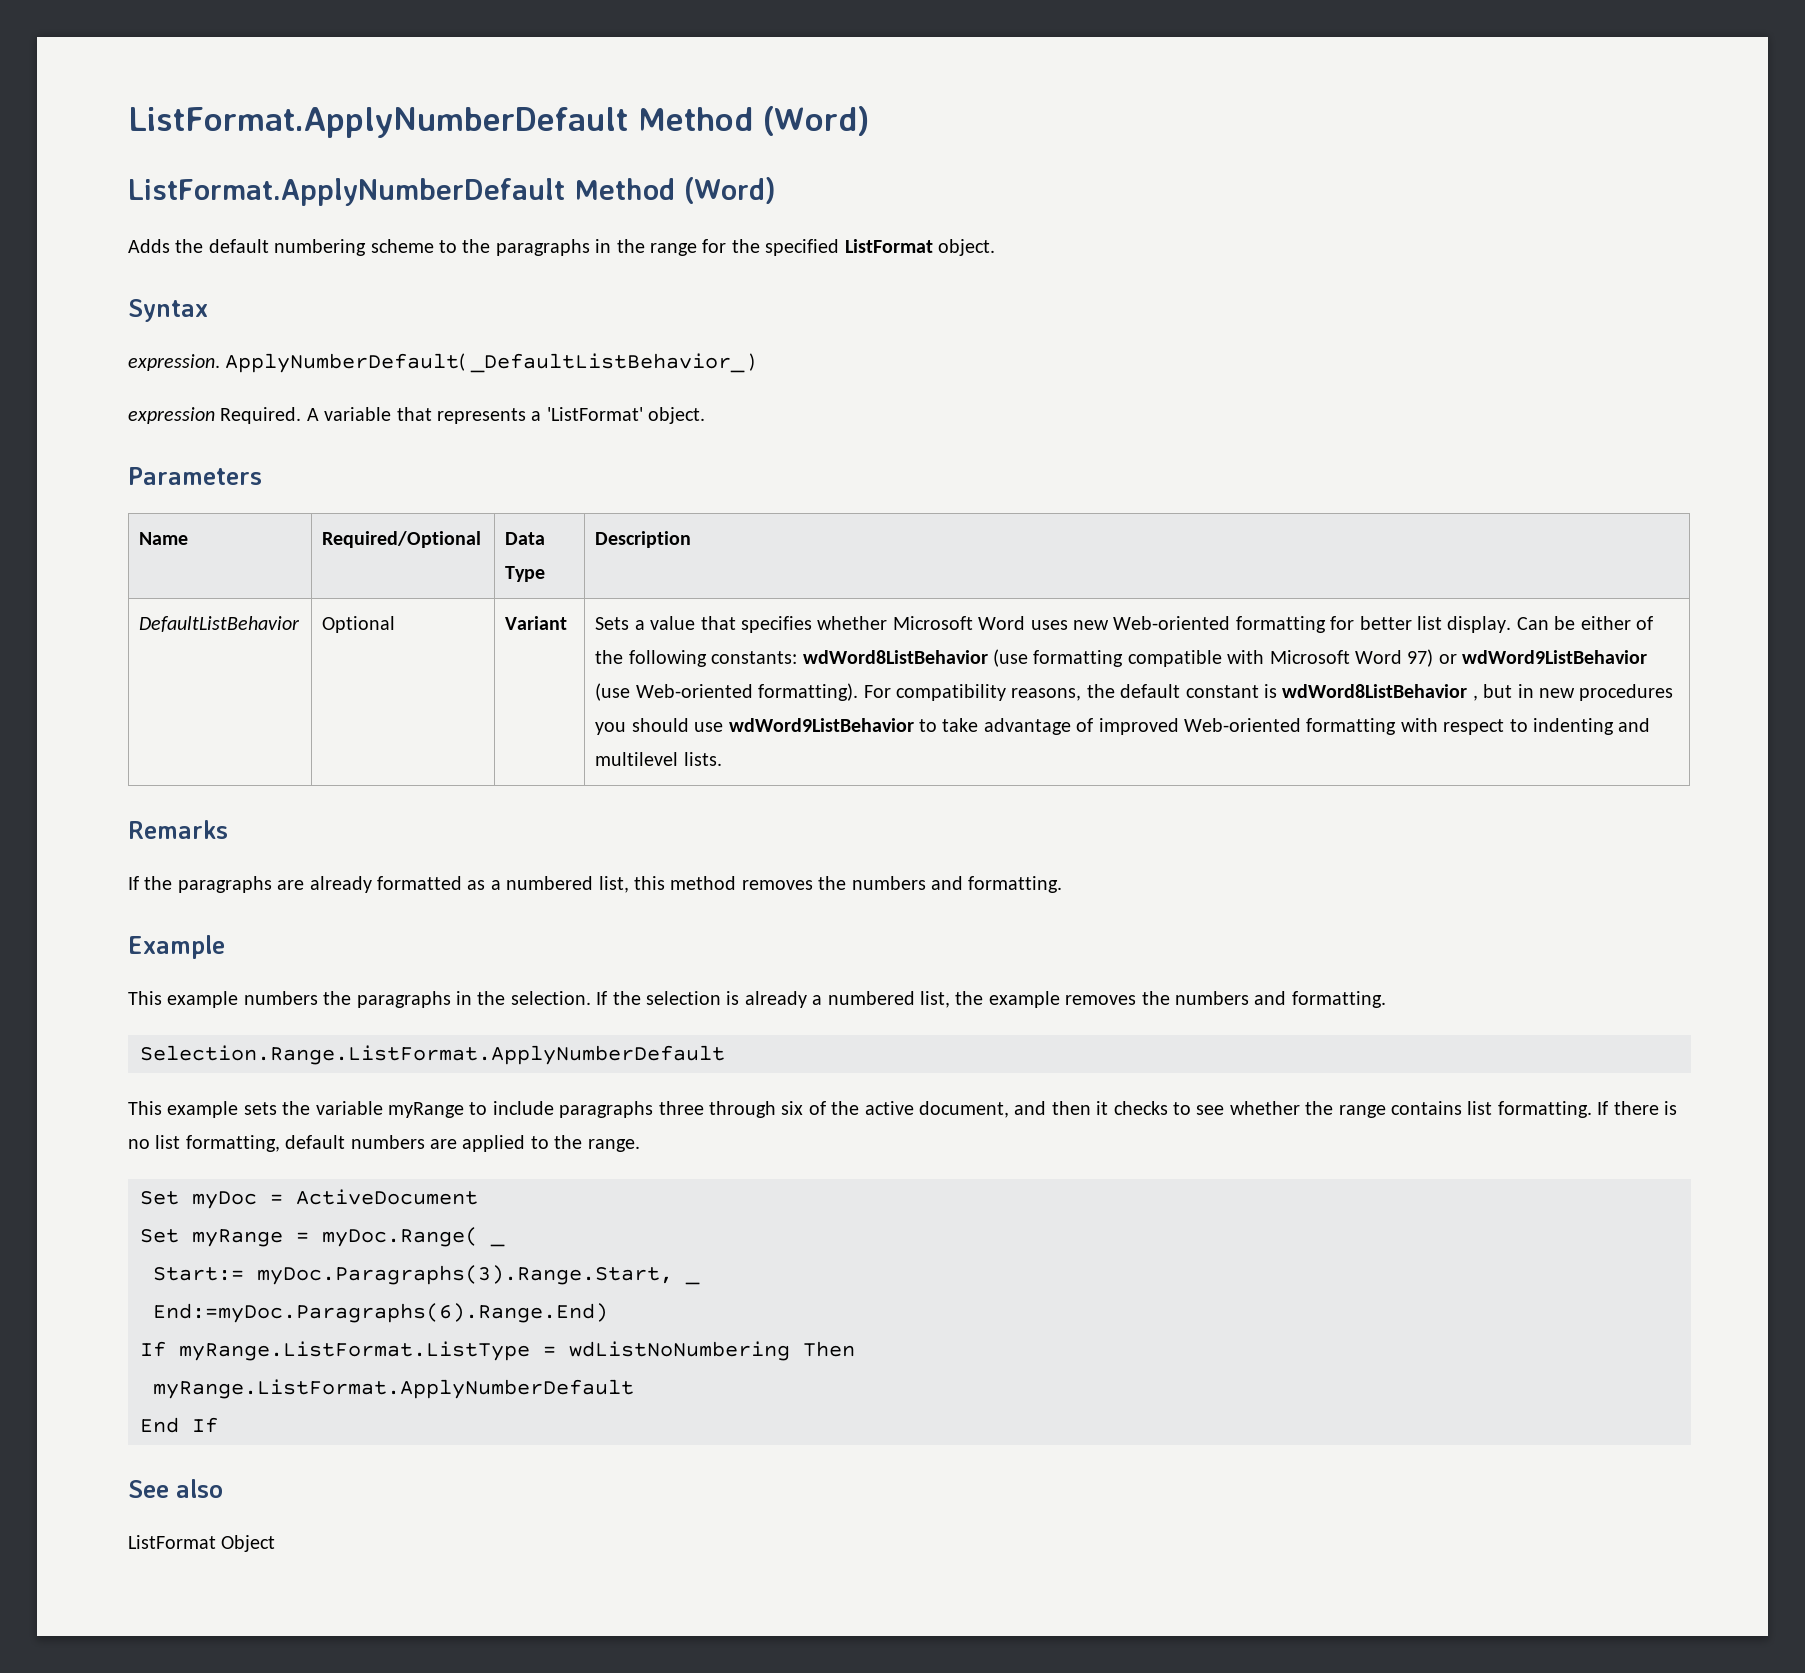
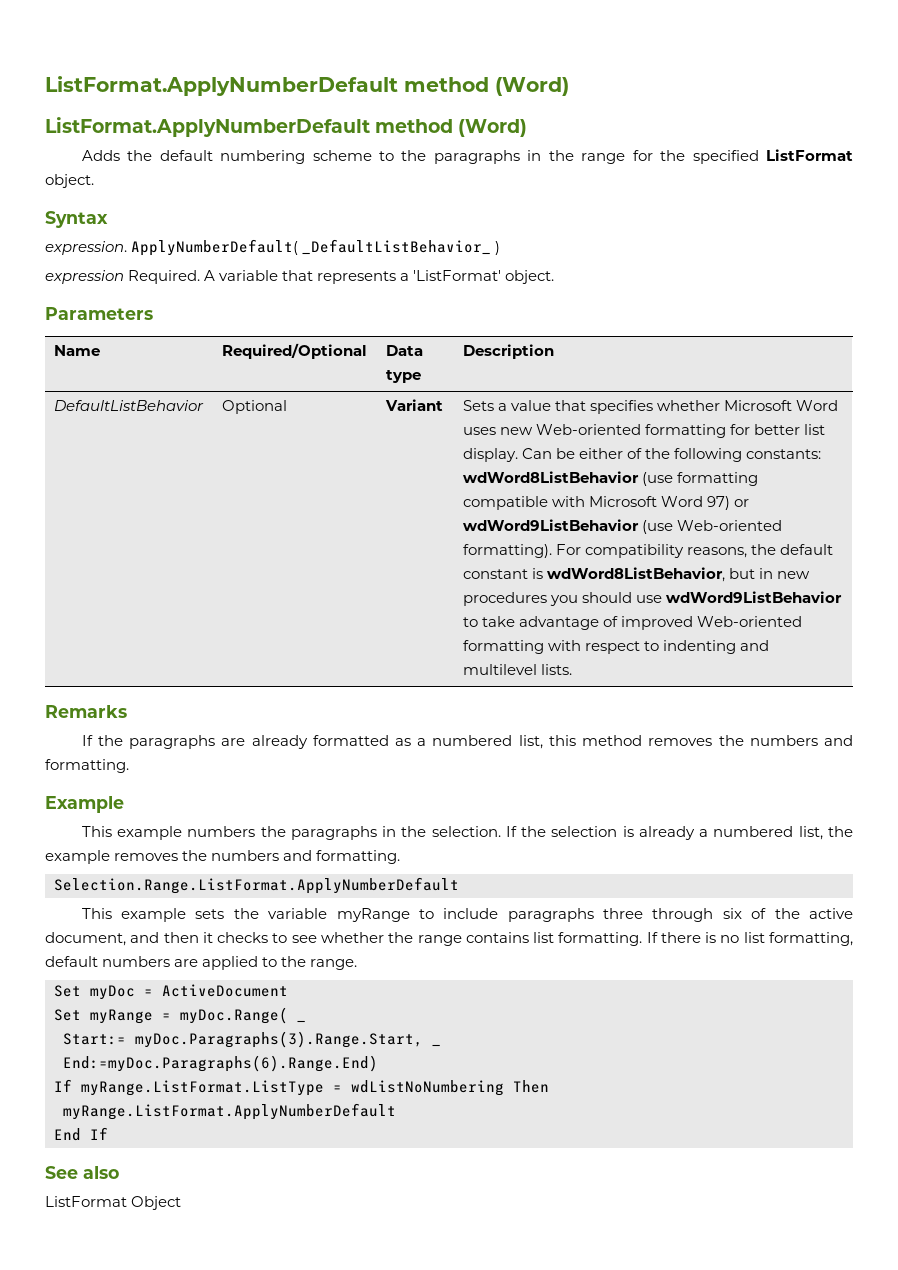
[128,107,753,138] ListFormat.ApplyNumberDefault Method -> [45,76,489,96] ListFormat.ApplyNumberDefault method
[573,178,675,200] Method -> [375,119,454,133] method
[505,566,546,582] Type -> [386,370,422,383] type
[1282,684,1478,701] wdWord8ListBehavior , -> [547,567,726,582] wdWord8ListBehavior,

